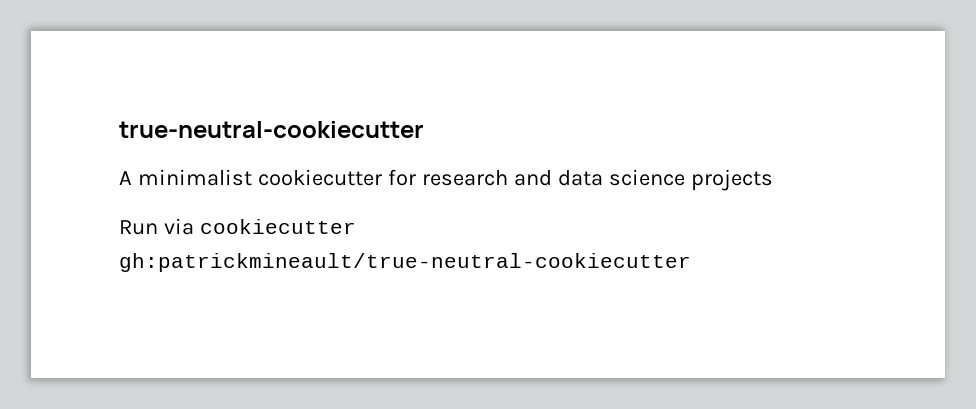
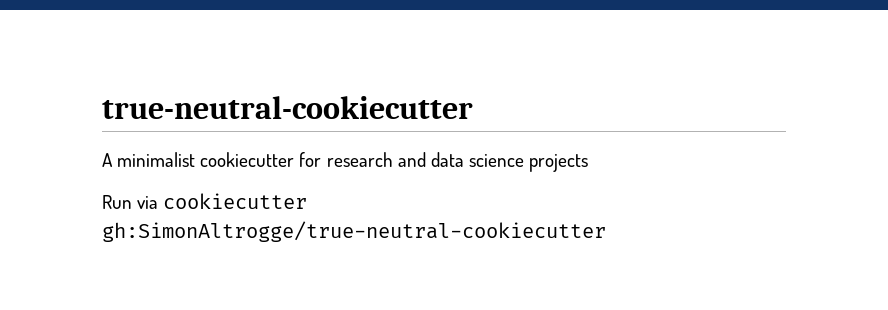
[119,253,691,272] gh:patrickmineault/true-neutral-cookiecutter -> [102,221,606,242] gh:SimonAltrogge/true-neutral-cookiecutter

